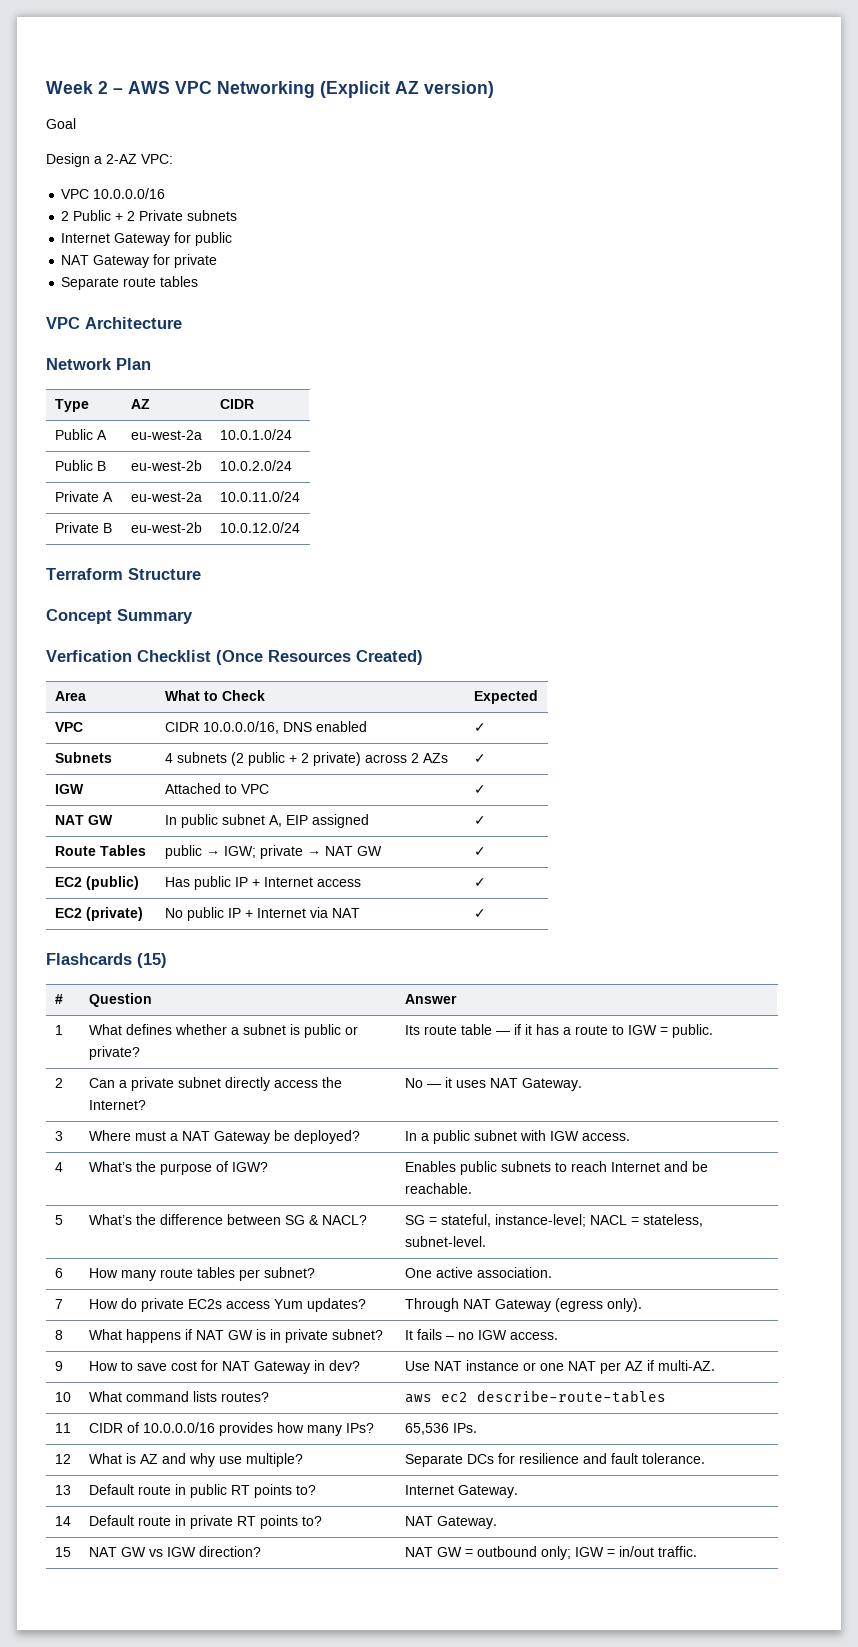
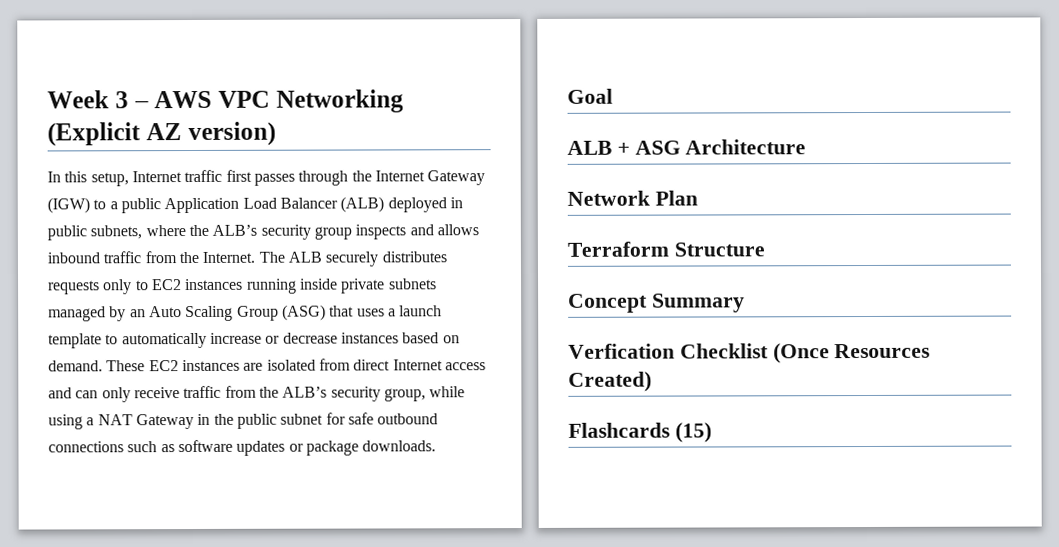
[98,81,108,94] 2 -> [114,91,129,109] 3
[46,118,76,129] [46,153,173,167] [61,188,166,199] [61,210,238,221] [61,232,233,246] [61,254,218,268] [61,276,199,290] [46,317,182,329] [46,358,151,370] [54,399,89,412] [130,399,150,409] [219,399,254,409] [54,429,107,440] [130,430,202,440] [219,429,292,440] [54,460,106,471] [130,460,202,471] [219,460,292,471] [54,491,113,502] [130,492,202,502] [219,491,300,502] [54,522,112,533] [130,522,202,533] [219,522,300,533] Goal // Design a 2-AZ VPC: // VPC 10.0.0.0/16 // 2 Public + 2 Private subnets // Internet Gateway for public // NAT Gateway for private // Separate route tables // VPC Architecture // Network Plan // Type | AZ | CIDR // Public A | eu-west-2a | 10.0.1.0/24 // Public B | eu-west-2b | 10.0.2.0/24 // Private A | eu-west-2a | 10.0.11.0/24 // Private B | eu-west-2b | 10.0.12.0/24 -> [47,169,486,187] [47,196,463,214] [47,224,479,241] [47,251,447,267] [48,278,437,295] [48,304,443,322] [48,332,460,349] [48,358,486,372] [48,385,466,403] [48,412,439,430] [48,439,437,456] [567,88,613,104] [567,139,807,155] [567,190,698,206] In this setup, Internet traffic first passes through the Internet Gateway (IGW) to a public Application Load Balancer (ALB) deployed in public subnets, where the ALB’s security group inspects and allows inbound traffic from the Internet. The ALB securely distributes requests only to EC2 instances running inside private subnets managed by an Auto Scaling Group (ASG) that uses a launch template to automatically increase or decrease instances based on demand. These EC2 instances are isolated from direct Internet access and can only receive traffic from the ALB’s security group, while using a NAT Gateway in the public subnet for safe outbound connections such as software updates or package downloads. // Goal // ALB + ASG Architecture // Network Plan
[54,691,86,701] [164,690,265,701] [473,690,538,704] [54,722,83,732] [164,721,367,734] [473,723,486,732] [54,752,112,763] [164,752,448,766] [473,754,486,763] [54,784,84,794] [164,783,269,794] [473,785,486,794] [54,815,113,825] [164,814,369,828] [473,816,486,825] [54,845,146,856] [164,845,382,859] [473,847,486,856] [54,876,139,890] [164,876,361,890] [473,878,486,887] [54,907,143,921] [164,907,360,921] [473,909,486,918] [46,953,167,968] [54,994,63,1004] [88,993,152,1007] [404,994,457,1004] [54,1025,63,1035] [88,1024,358,1038] [88,1046,140,1060] [404,1024,713,1038] [54,1078,63,1088] [88,1077,342,1091] [88,1100,146,1110] [404,1077,582,1091] [54,1131,63,1141] [88,1130,360,1144] [404,1130,630,1144] [54,1162,63,1172] [88,1161,268,1175] [404,1161,708,1175] [404,1183,472,1194] [54,1215,63,1225] [88,1214,367,1225] [404,1214,703,1227] [404,1236,486,1247] [54,1268,63,1278] [88,1267,315,1281] [404,1267,552,1278] [54,1299,63,1309] [88,1298,366,1312] [404,1298,642,1312] [54,1330,63,1340] [88,1329,383,1343] [404,1329,558,1340] [54,1361,63,1371] [88,1360,360,1374] [404,1360,715,1374] [54,1392,71,1402] [88,1391,269,1402] [404,1390,666,1403] [54,1423,71,1433] [88,1422,374,1436] [404,1423,477,1435] [54,1454,71,1464] [88,1453,303,1467] [404,1453,705,1467] [54,1485,71,1495] [88,1484,316,1498] [404,1485,518,1498] [54,1516,71,1526] [88,1515,322,1529] [404,1516,497,1529] [54,1547,71,1557] [88,1546,261,1557] [404,1546,697,1560] // Area | What to Check | Expected // VPC | CIDR 10.0.0.0/16, DNS enabled | ✓ // Subnets | 4 subnets (2 public + 2 private) across 2 AZs | ✓ // IGW | Attached to VPC | ✓ // NAT GW | In public subnet A, EIP assigned | ✓ // Route Tables | public → IGW; private → NAT GW | ✓ // EC2 (public) | Has public IP + Internet access | ✓ // EC2 (private) | No public IP + Internet via NAT | ✓ // Flashcards (15) // # | Question | Answer // 1 | What defines whether a subnet is public or private? | Its route table — if it has a route to IGW = public. // 2 | Can a private subnet directly access the Internet? | No — it uses NAT Gateway. // 3 | Where must a NAT Gateway be deployed? | In a public subnet with IGW access. // 4 | What’s the purpose of IGW? | Enables public subnets to reach Internet and be reachable. // 5 | What’s the difference between SG & NACL? | SG = stateful, instance-level; NACL = stateless, subnet-level. // 6 | How many route tables per subnet? | One active association. // 7 | How do private EC2s access Yum updates? | Through NAT Gateway (egress only). // 8 | What happens if NAT GW is in private subnet? | It fails – no IGW access. // 9 | How to save cost for NAT Gateway in dev? | Use NAT instance or one NAT per AZ if multi-AZ. // 10 | What command lists routes? | aws ec2 describe-route-tables // 11 | CIDR of 10.0.0.0/16 provides how many IPs? | 65,536 IPs. // 12 | What is AZ and why use multiple? | Separate DCs for resilience and fault tolerance. // 13 | Default route in public RT points to? | Internet Gateway. // 14 | Default route in private RT points to? | NAT Gateway. // 15 | NAT GW vs IGW direction? | NAT GW = outbound only; IGW = in/out traffic. -> [568,422,712,443] // Flashcards (15)

